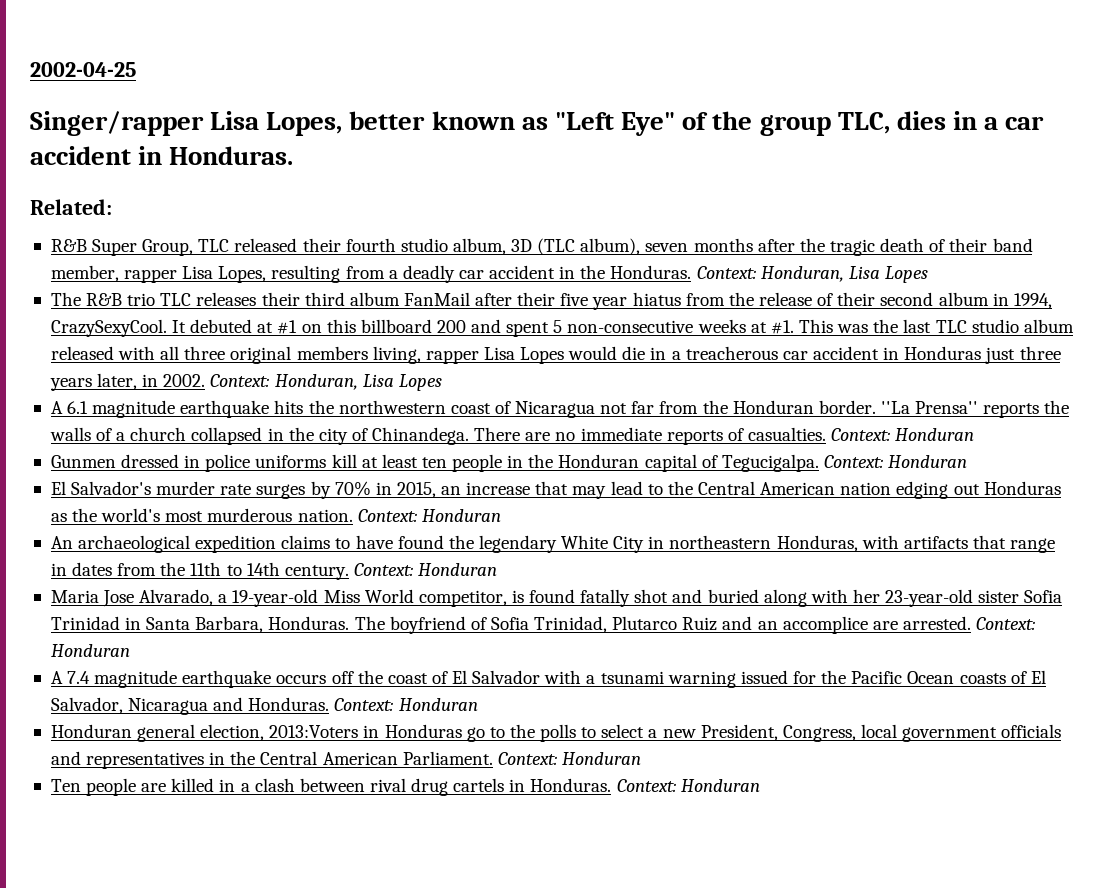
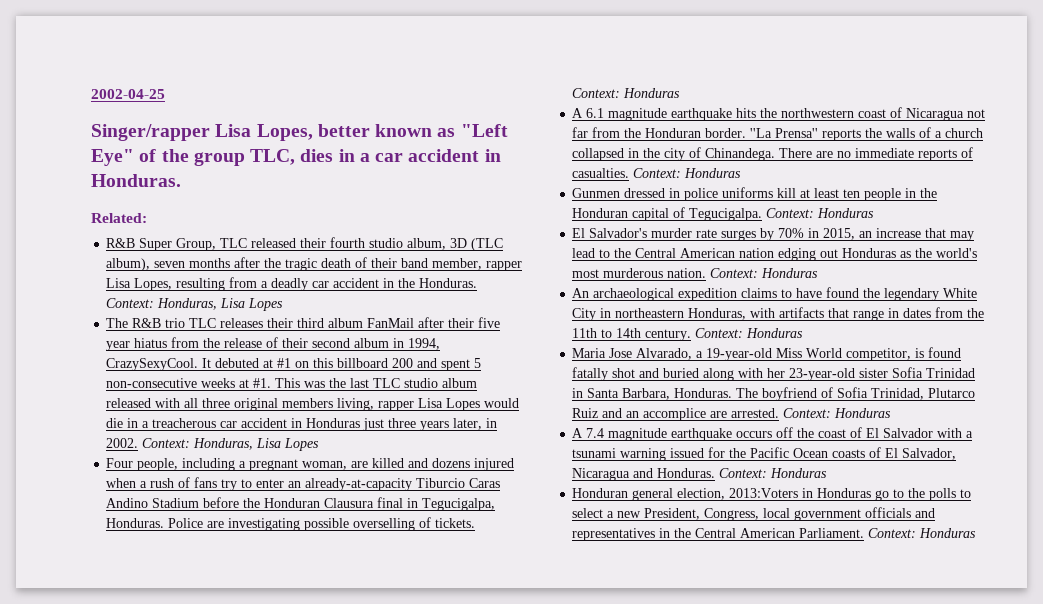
[760,266,844,282] Honduran, -> [157,298,218,310] Honduras,
[274,374,442,391] Honduran, Lisa Lopes -> [193,438,320,451] [106,458,515,471] [106,477,501,491] [106,497,496,511] [106,517,476,531] [572,88,681,98] Honduras, Lisa Lopes // Four people, including a pregnant woman, are killed and dozens injured when a rush of fans try to enter an already-at-capacity Tiburcio Caras Andino Stadium before the Honduran Clausura final in Tegucigalpa, Honduras. Police are investigating possible overselling of tickets. Context: Honduras
[895,428,975,441] Honduran -> [684,168,742,178] Honduras
[888,455,968,468] Honduran -> [817,208,875,218] Honduras
[421,509,501,522] Honduran -> [761,268,819,278] Honduras
[418,563,498,576] Honduran -> [746,328,804,338] Honduras
[50,644,130,657] Honduran -> [834,408,892,418] Honduras
[398,698,478,711] Honduran -> [770,468,828,478] Honduras
[561,752,641,765] [50,778,760,796] Honduran // Ten people are killed in a clash between rival drug cartels in Honduras. Context: Honduran -> [919,528,977,538] Honduras

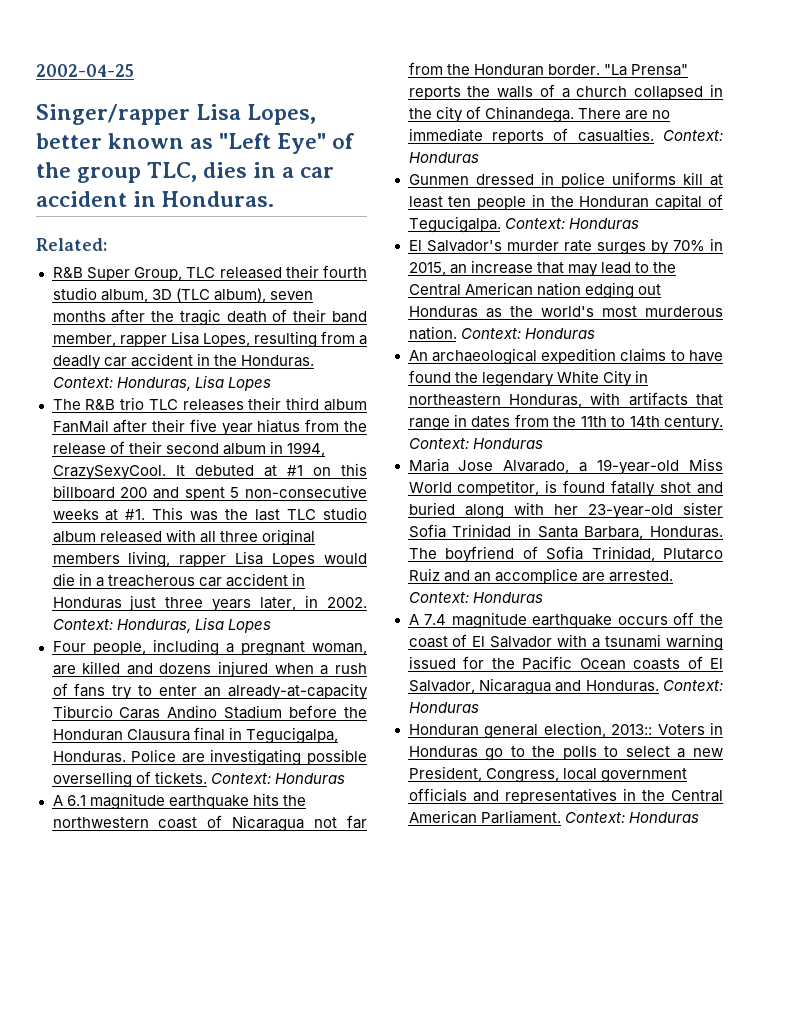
[750,128,819,138] ''La Prensa'' -> [603,64,688,76] "La Prensa"
[729,488,799,498] 2013:Voters -> [611,724,705,735] 2013:: Voters

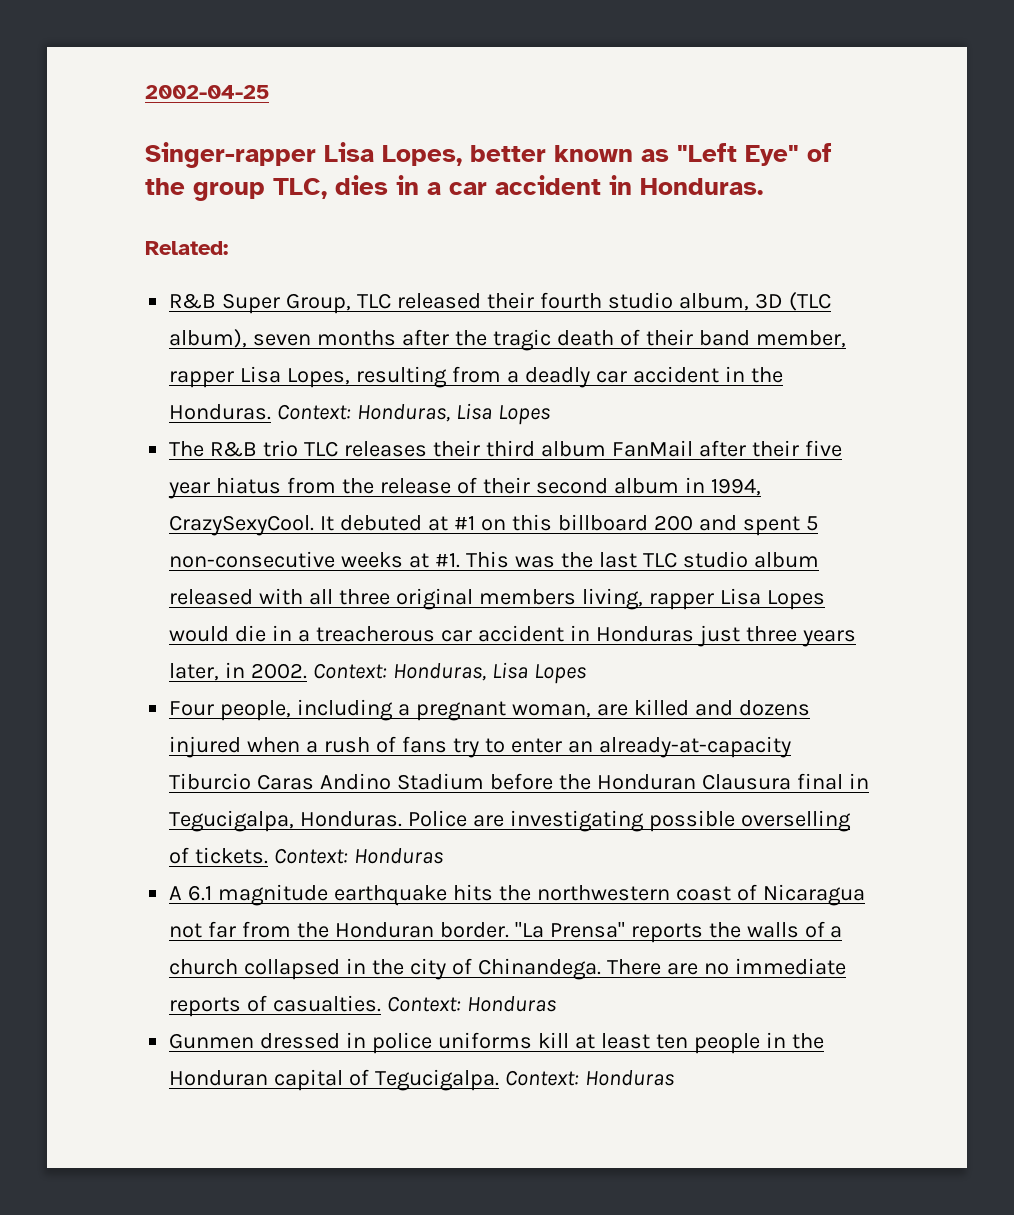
[36,104,190,125] Singer/rapper -> [145,142,316,168] Singer-rapper
[408,238,723,255] [408,260,676,277] [408,282,661,299] [408,306,723,318] [408,326,595,340] [408,348,723,365] [408,370,648,387] [408,392,723,408] [408,414,723,431] [408,438,543,449] [408,458,723,475] [408,480,723,497] [408,502,723,519] [408,524,723,540] [408,546,723,563] [408,568,673,584] [408,592,543,603] [408,612,723,629] [408,634,723,651] [408,656,723,670] [408,678,723,695] [408,702,479,713] [408,722,723,739] [408,746,723,761] [408,766,687,783] [408,788,723,804] [408,810,699,824] // El Salvador's murder rate surges by 70% in 2015, an increase that may lead to the Central American nation edging out Honduras as the world's most murderous nation. Context: Honduras // An archaeological expedition claims to have found the legendary White City in northeastern Honduras, with artifacts that range in dates from the 11th to 14th century. Context: Honduras // Maria Jose Alvarado, a 19-year-old Miss World competitor, is found fatally shot and buried along with her 23-year-old sister Sofia Trinidad in Santa Barbara, Honduras. The boyfriend of Sofia Trinidad, Plutarco Ruiz and an accomplice are arrested. Context: Honduras // A 7.4 magnitude earthquake occurs off the coast of El Salvador with a tsunami warning issued for the Pacific Ocean coasts of El Salvador, Nicaragua and Honduras. Context: Honduras // Honduran general election, 2013:: Voters in Honduras go to the polls to select a new President, Congress, local government officials and representatives in the Central American Parliament. Context: Honduras -> (674, 1078) none

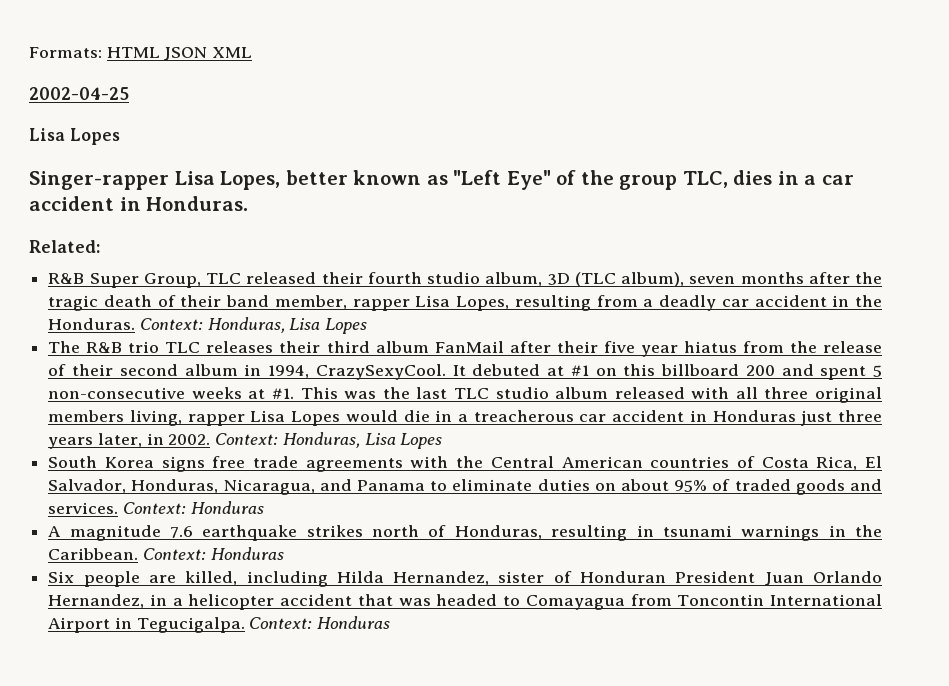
(145, 92) none -> [29,47,253,61] Formats: HTML JSON XML //
(269, 92) none -> [29,128,120,145] // Lisa Lopes
[169,699,810,721] [169,736,791,758] [169,773,869,790] [169,810,851,832] [169,847,444,864] [169,884,865,906] [169,921,843,943] [169,958,846,980] [169,995,556,1017] [169,1032,824,1054] [169,1069,370,1091] Four people, including a pregnant woman, are killed and dozens injured when a rush of fans try to enter an already-at-capacity Tiburcio Caras Andino Stadium before the Honduran Clausura final in Tegucigalpa, Honduras. Police are investigating possible overselling of tickets. Context: Honduras // A 6.1 magnitude earthquake hits the northwestern coast of Nicaragua not far from the Honduran border. "La Prensa" reports the walls of a church collapsed in the city of Chinandega. There are no immediate reports of casualties. Context: Honduras // Gunmen dressed in police uniforms kill at least ten people in the Honduran capital of -> [48,456,882,472] [48,479,882,495] [48,501,264,514] [48,525,883,541] [48,547,284,560] [48,571,882,587] [48,594,882,610] [48,617,132,633] South Korea signs free trade agreements with the Central American countries of Costa Rica, El Salvador, Honduras, Nicaragua, and Panama to eliminate duties on about 95% of traded goods and services. Context: Honduras // A magnitude 7.6 earthquake strikes north of Honduras, resulting in tsunami warnings in the Caribbean. Context: Honduras // Six people are killed, including Hilda Hernandez, sister of Honduran President Juan Orlando Hernandez, in a helicopter accident that was headed to Comayagua from Toncontin International Airport in

